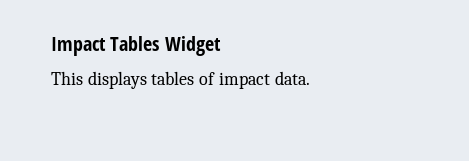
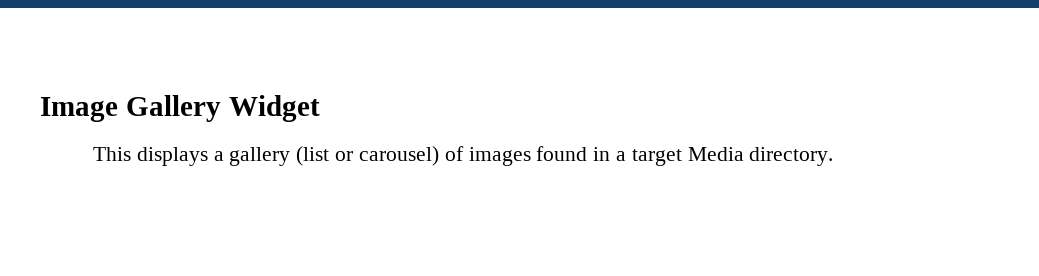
[51,36,160,56] Impact Tables -> [40,95,221,122] Image Gallery
[151,71,310,89] tables of impact data. -> [213,146,834,166] a gallery (list or carousel) of images found in a target Media directory.

